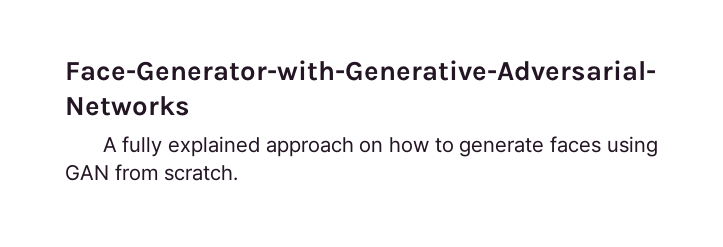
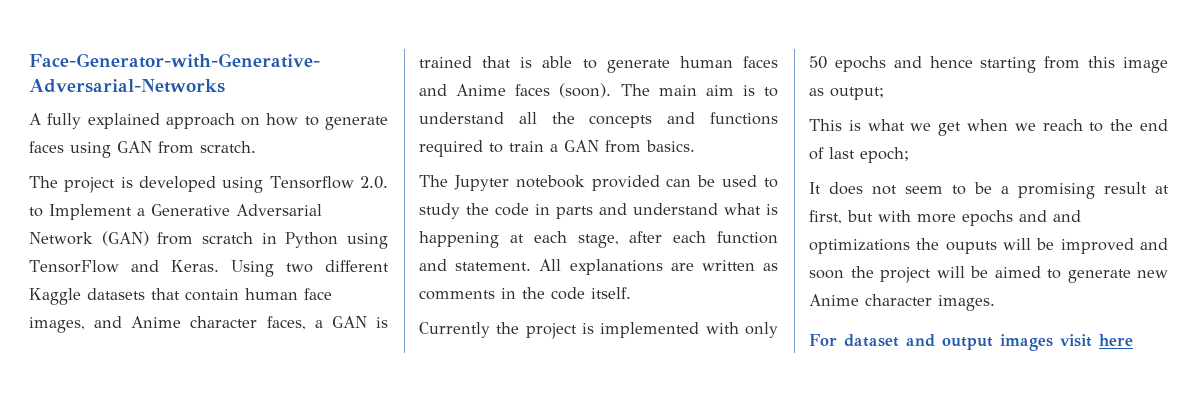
(239, 173) none -> [29,176,388,193] [29,204,322,220] [29,231,388,249] [29,260,390,277] [29,288,332,305] [29,316,389,333] [419,56,778,73] [419,83,778,98] [419,112,778,128] [419,140,695,157] [419,175,778,191] [419,203,778,219] [419,231,778,248] [419,259,778,275] [419,287,631,300] [419,322,778,339] [809,56,1168,73] [809,87,884,100] [809,119,1168,136] [809,147,909,163] [809,182,1169,199] [809,210,1081,226] [809,238,1168,254] [809,266,1168,283] [809,294,995,311] [809,334,1133,351] // The project is developed using Tensorflow 2.0. to Implement a Generative Adversarial Network (GAN) from scratch in Python using TensorFlow and Keras. Using two different Kaggle datasets that contain human face images, and Anime character faces, a GAN is trained that is able to generate human faces and Anime faces (soon). The main aim is to understand all the concepts and functions required to train a GAN from basics. // The Jupyter notebook provided can be used to study the code in parts and understand what is happening at each stage, after each function and statement. All explanations are written as comments in the code itself. // Currently the project is implemented with only 50 epochs and hence starting from this image as output; // This is what we get when we reach to the end of last epoch; // It does not seem to be a promising result at first, but with more epochs and and optimizations the ouputs will be improved and soon the project will be aimed to generate new Anime character images. // For dataset and output images visit here

